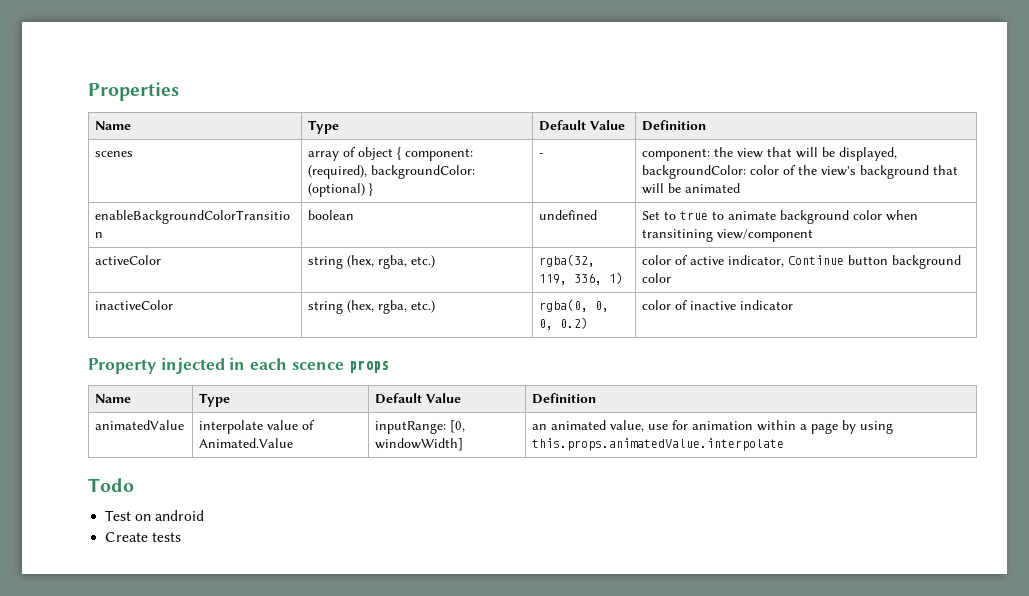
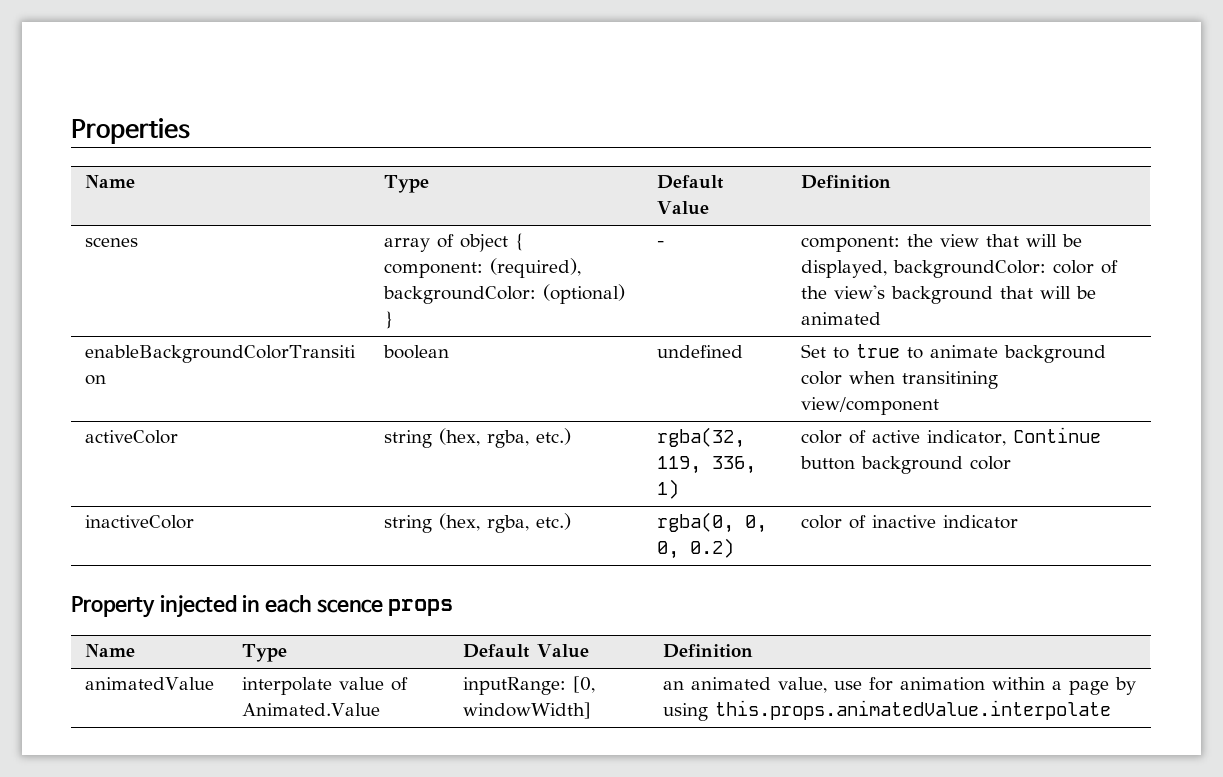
[88,478,134,492] [105,510,205,521] [105,532,182,542] // Todo // Test on android // Create tests -> (1111, 710) none

